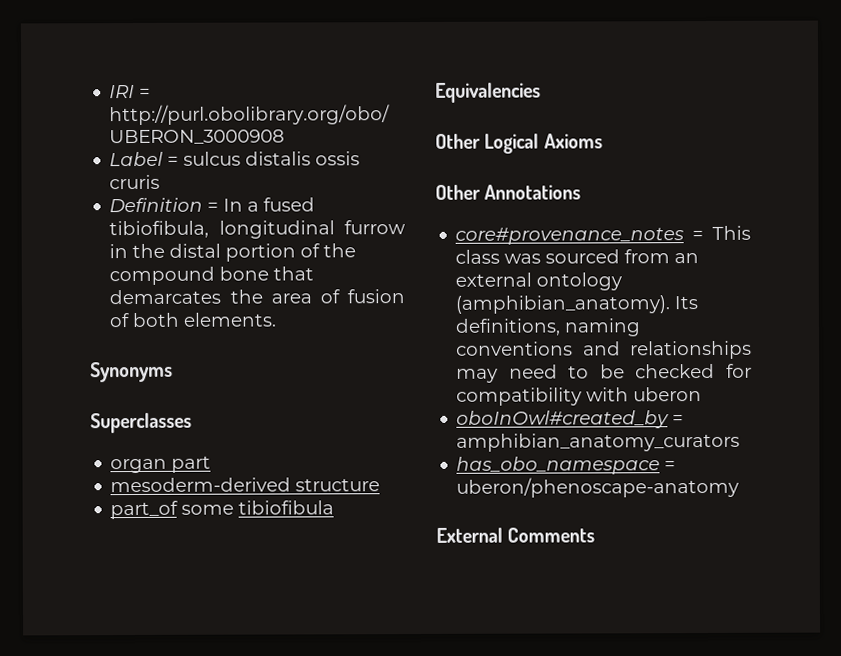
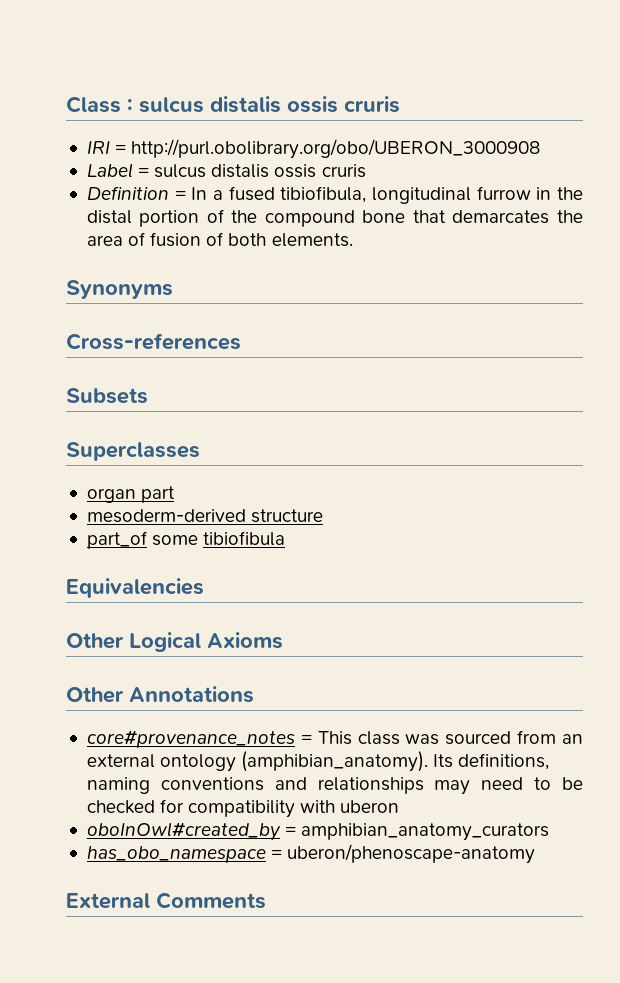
(109, 91) none -> [66,96,400,113] Class : sulcus distalis ossis cruris //
(173, 372) none -> [66,333,241,350] [66,388,148,404] // Cross-references // Subsets

